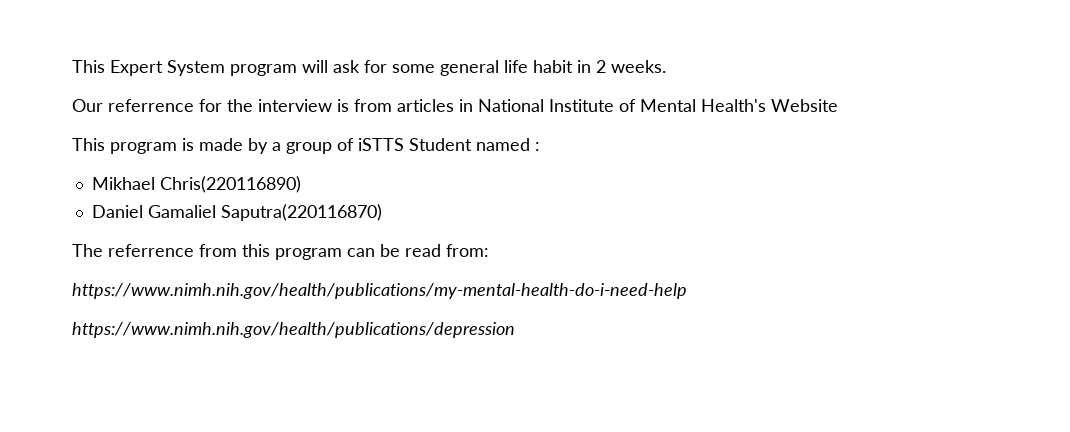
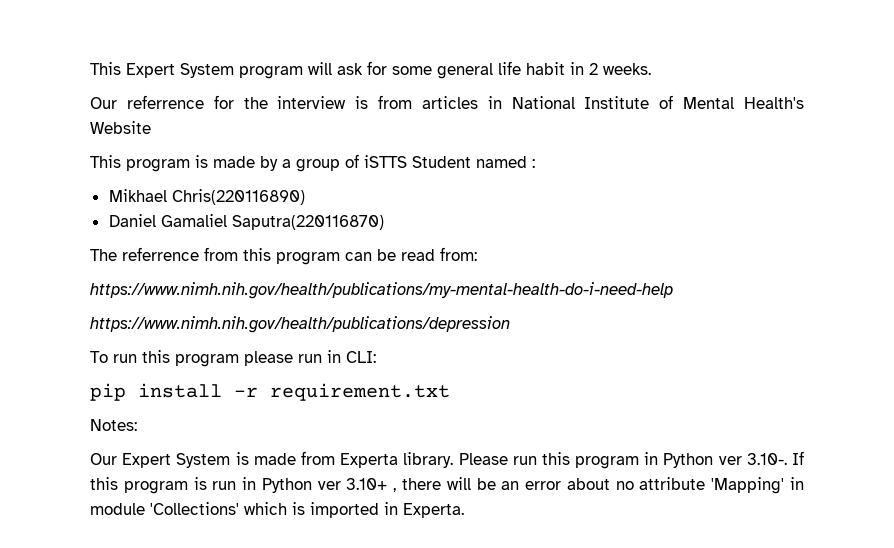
(515, 330) none -> [90,350,376,367] [90,383,450,401] [90,419,137,431] [90,451,804,469] [90,477,805,494] [90,502,464,518] // To run this program please run in CLI: // pip install -r requirement.txt // Notes: // Our Expert System is made from Experta library. Please run this program in Python ver 3.10-. If this program is run in Python ver 3.10+ , there will be an error about no attribute 'Mapping' in module 'Collections' which is imported in Experta.

